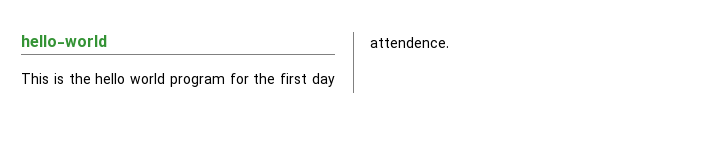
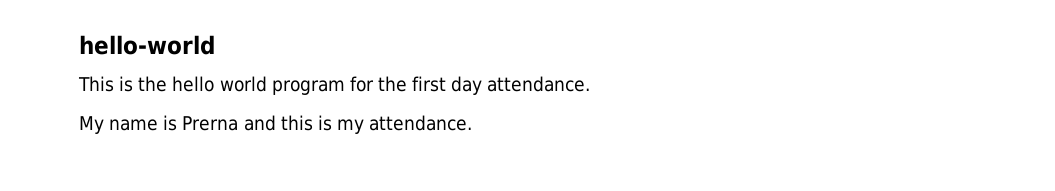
[370,37,449,48] attendence. -> [487,76,591,92] [79,115,473,134] attendance. // My name is Prerna and this is my attendance.

